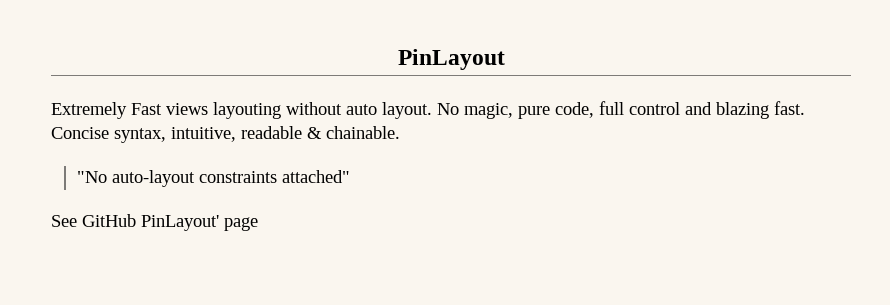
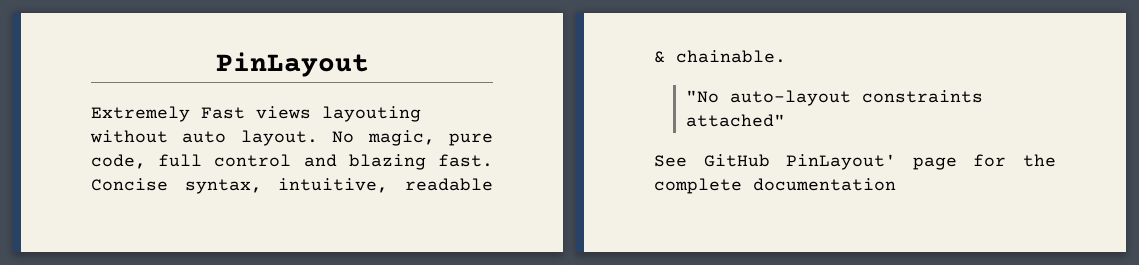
(258, 224) none -> [973,154,1056,167] [654,178,896,194] for the complete documentation

